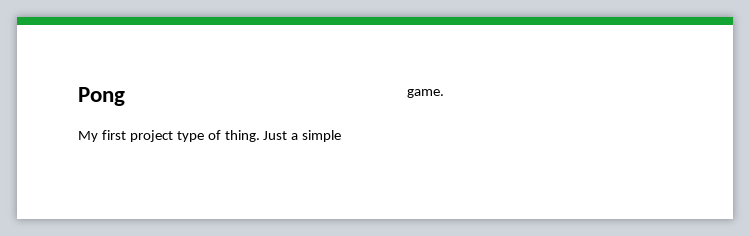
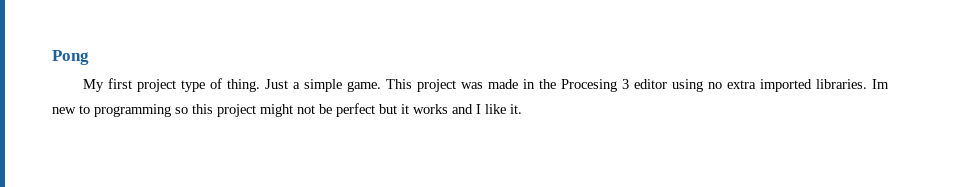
(444, 93) none -> [385,79,890,92] [52,103,522,117] This project was made in the Procesing 3 editor using no extra imported libraries. Im new to programming so this project might not be perfect but it works and I like it.

